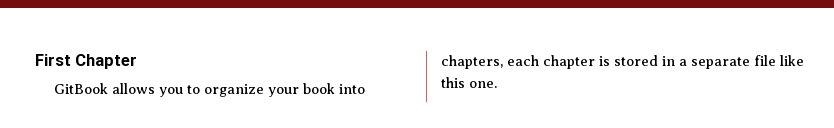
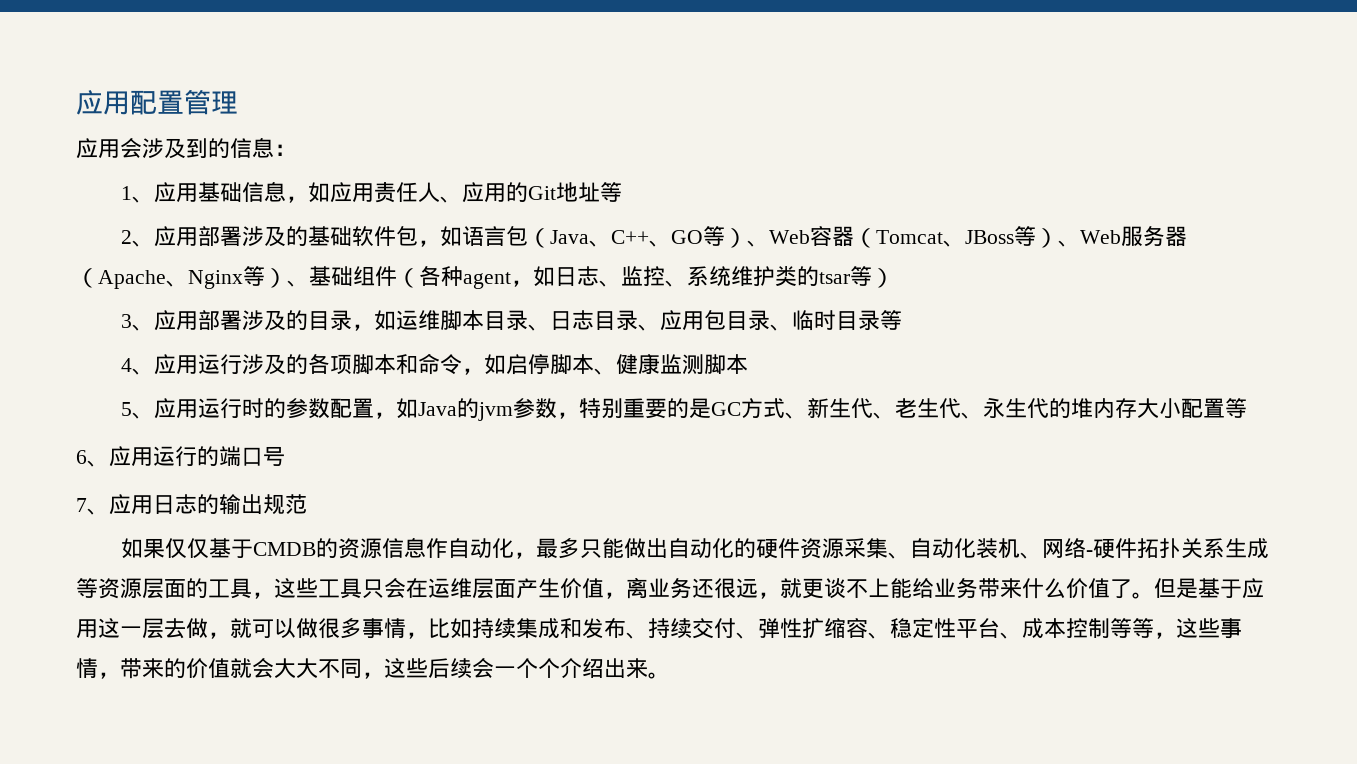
[35,54,138,69] [53,83,365,97] [441,55,804,69] [441,77,497,88] First Chapter // GitBook allows you to organize your book into chapters, each chapter is stored in a separate file like this one. -> [76,89,238,115] [76,137,296,159] [120,181,622,203] [120,226,1187,248] [76,266,894,289] [120,310,902,331] [120,353,748,375] [120,398,1247,421] [76,446,285,467] [76,494,307,515] [120,537,1269,559] [76,577,1264,599] [76,618,1242,639] [76,658,670,679] 应用配置管理 // 应用会涉及到的信息： // 1、应用基础信息，如应用责任人、应用的Git地址等 // 2、应用部署涉及的基础软件包，如语言包（Java、C++、GO等）、Web容器（Tomcat、JBoss等）、Web服务器（Apache、Nginx等）、基础组件（各种agent，如日志、监控、系统维护类的tsar等） // 3、应用部署涉及的目录，如运维脚本目录、日志目录、应用包目录、临时目录等 // 4、应用运行涉及的各项脚本和命令，如启停脚本、健康监测脚本 // 5、应用运行时的参数配置，如Java的jvm参数，特别重要的是GC方式、新生代、老生代、永生代的堆内存大小配置等 // 6、应用运行的端口号 // 7、应用日志的输出规范 // 如果仅仅基于CMDB的资源信息作自动化，最多只能做出自动化的硬件资源采集、自动化装机、网络-硬件拓扑关系生成等资源层面的工具，这些工具只会在运维层面产生价值，离业务还很远，就更谈不上能给业务带来什么价值了。但是基于应用这一层去做，就可以做很多事情，比如持续集成和发布、持续交付、弹性扩缩容、稳定性平台、成本控制等等，这些事情，带来的价值就会大大不同，这些后续会一个个介绍出来。

